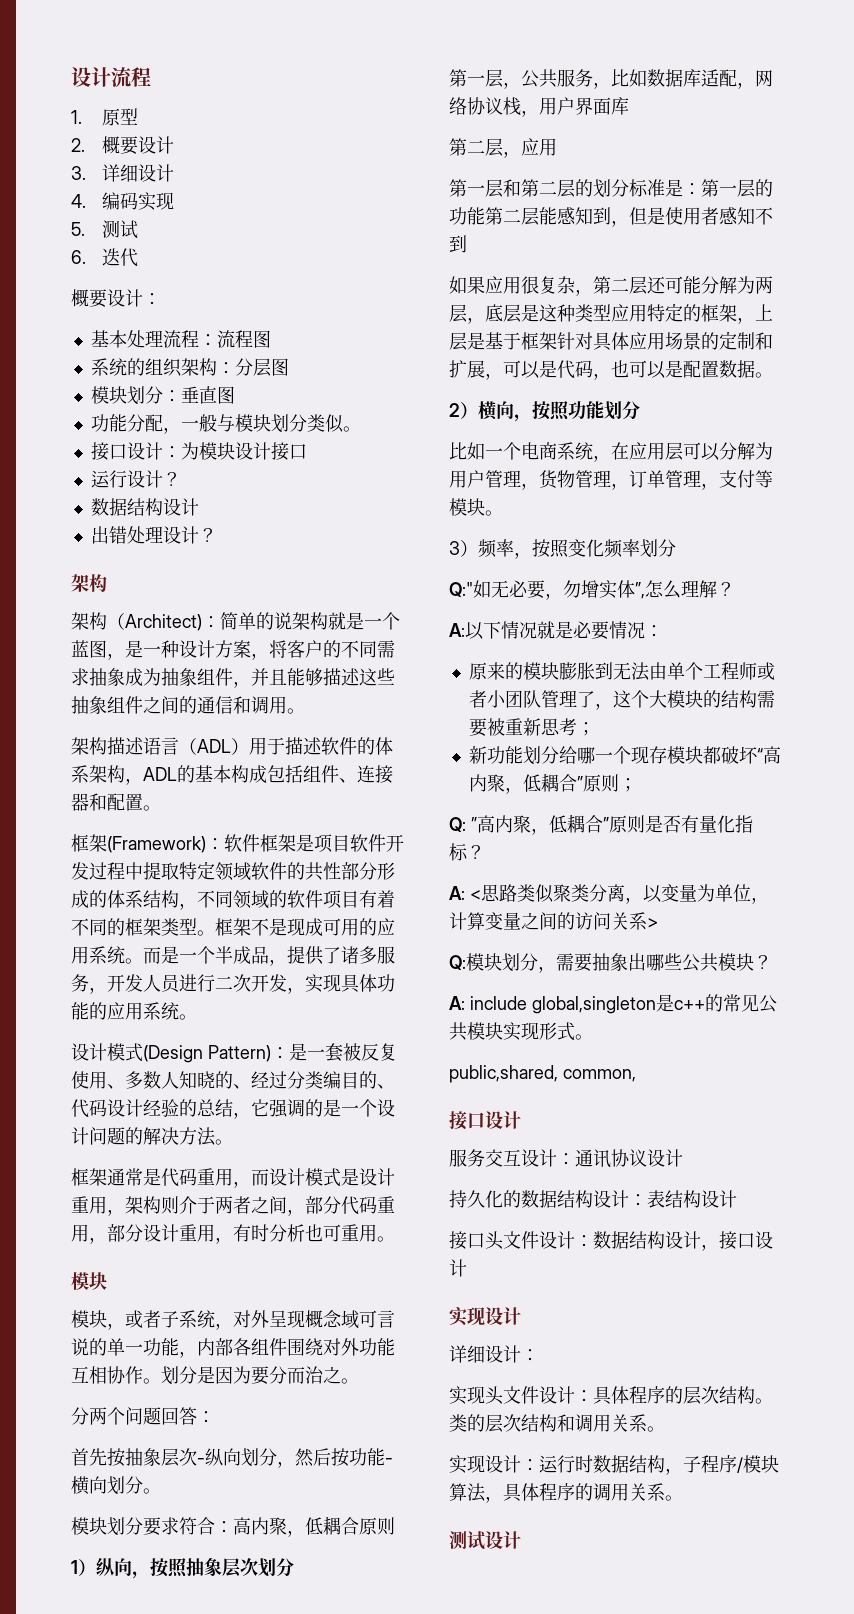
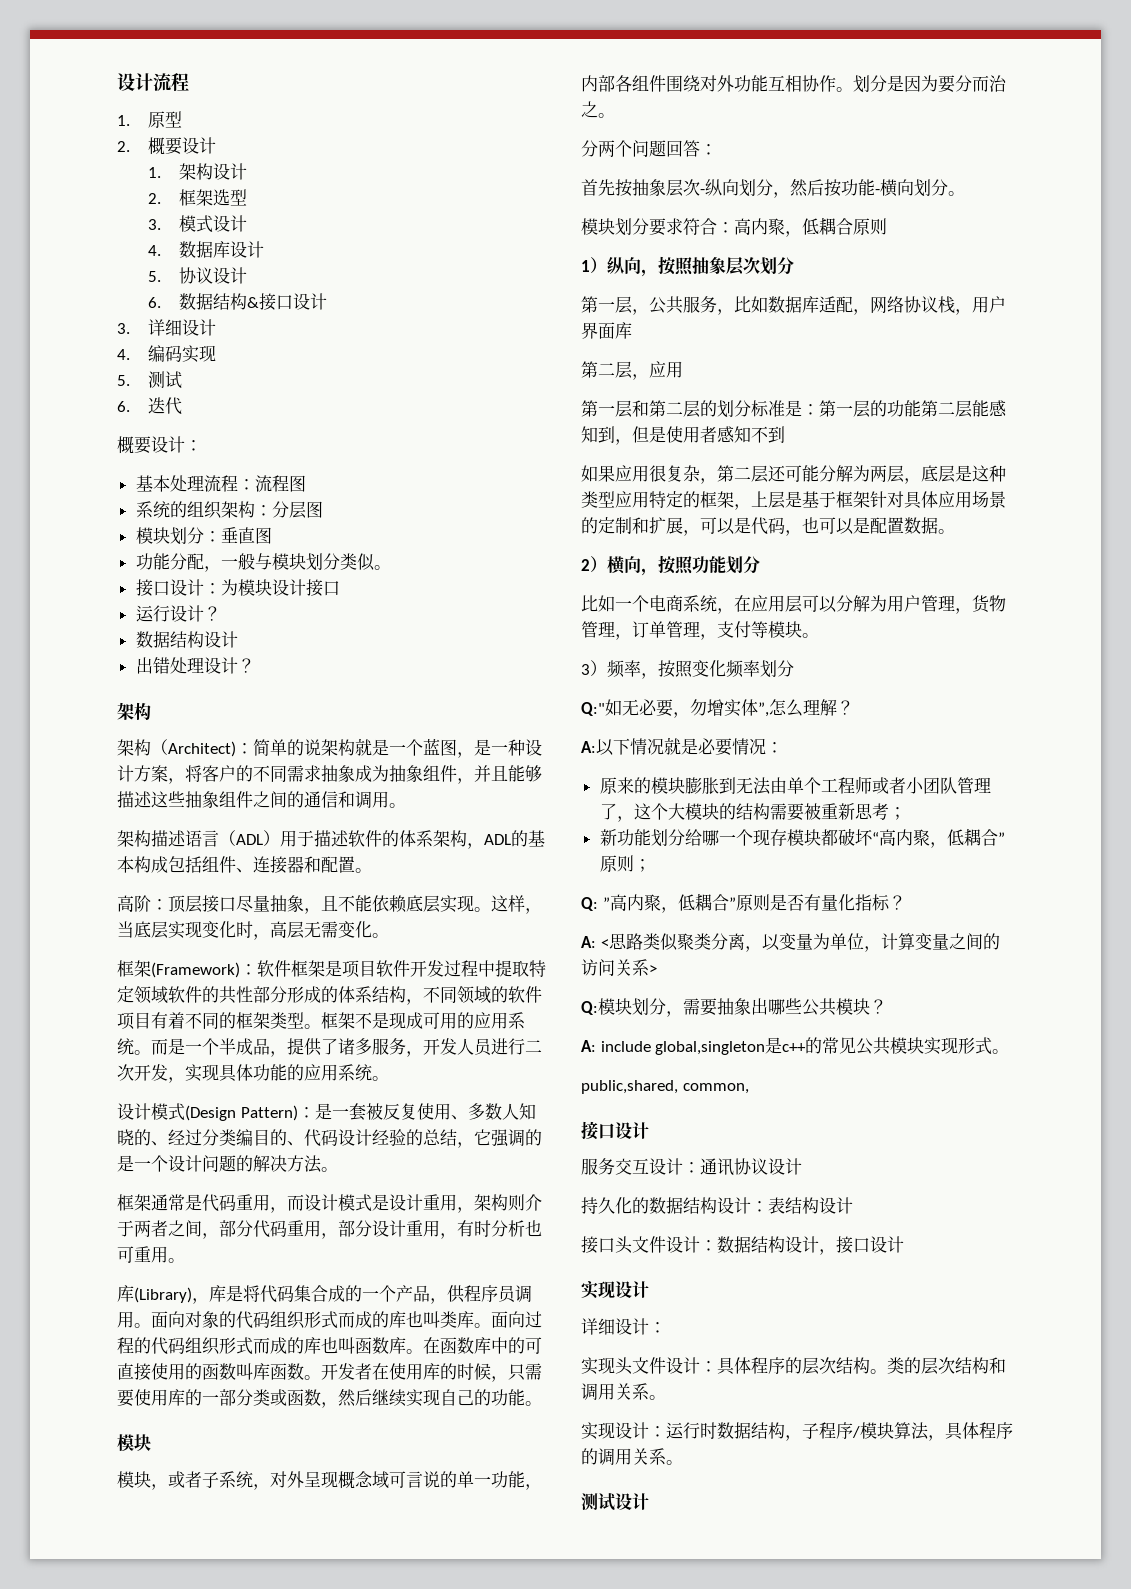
(174, 145) none -> [147,163,247,180] [147,189,247,206] [147,215,247,233] [147,241,264,258] [147,267,247,284] [147,293,327,311] // 1.架构设计 // 2.框架选型 // 3.模式设计 // 4.数据库设计 // 5.协议设计 // 6.数据结构&接口设计
(161, 808) none -> [117,895,542,914] [117,921,389,940] // 高阶：顶层接口尽量抽象，且不能依赖底层实现。这样，当底层实现变化时，高层无需变化。
(395, 1239) none -> [117,1285,532,1304] [117,1311,542,1329] [117,1337,542,1355] [117,1363,542,1382] [117,1389,542,1408] // 库(Library)，库是将代码集合成的一个产品，供程序员调用。面向对象的代码组织形式而成的库也叫类库。面向过程的代码组织形式而成的库也叫函数库。在函数库中的可直接使用的函数叫库函数。开发者在使用库的时候，只需要使用库的一部分类或函数，然后继续实现自己的功能。

